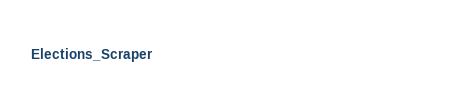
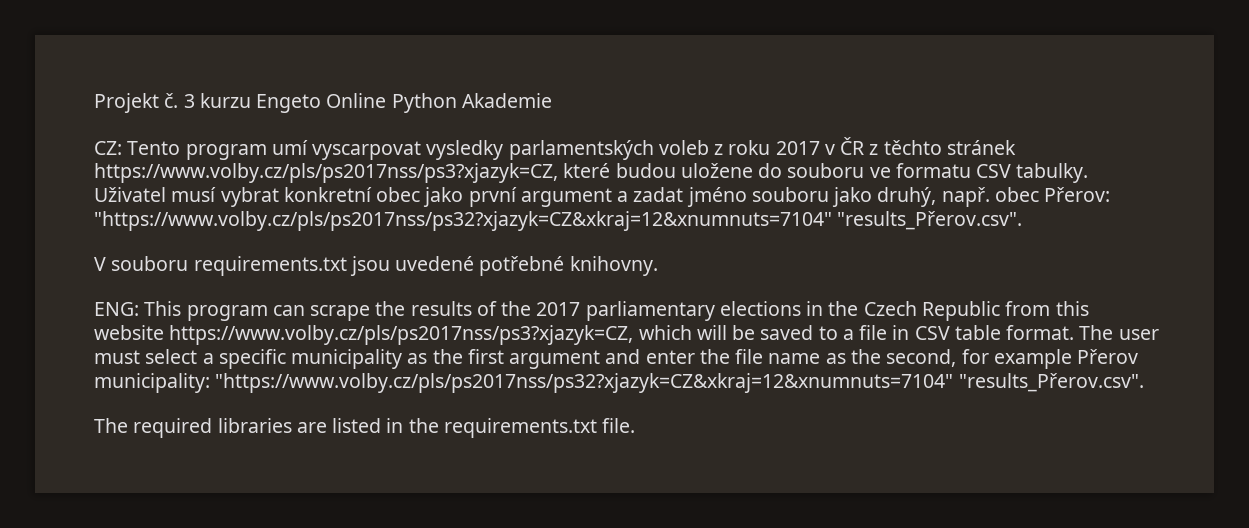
[31,48,153,62] Elections_Scraper -> [94,93,552,113] [94,137,1016,160] [94,163,1089,183] [94,187,1111,207] [94,211,1023,231] [94,256,658,276] [94,301,1089,321] [94,325,1159,345] [94,349,1139,369] [94,373,1144,393] [94,418,636,438] Projekt č. 3 kurzu Engeto Online Python Akademie // CZ: Tento program umí vyscarpovat vysledky parlamentských voleb z roku 2017 v ČR z těchto stránek https://www.volby.cz/pls/ps2017nss/ps3?xjazyk=CZ, které budou uložene do souboru ve formatu CSV tabulky. Uživatel musí vybrat konkretní obec jako první argument a zadat jméno souboru jako druhý, např. obec Přerov: "https://www.volby.cz/pls/ps2017nss/ps32?xjazyk=CZ&xkraj=12&xnumnuts=7104" "results_Přerov.csv". // V souboru requirements.txt jsou uvedené potřebné knihovny. // ENG: This program can scrape the results of the 2017 parliamentary elections in the Czech Republic from this website https://www.volby.cz/pls/ps2017nss/ps3?xjazyk=CZ, which will be saved to a file in CSV table format. The user must select a specific municipality as the first argument and enter the file name as the second, for example Přerov municipality: "https://www.volby.cz/pls/ps2017nss/ps32?xjazyk=CZ&xkraj=12&xnumnuts=7104" "results_Přerov.csv". // The required libraries are listed in the requirements.txt file.

